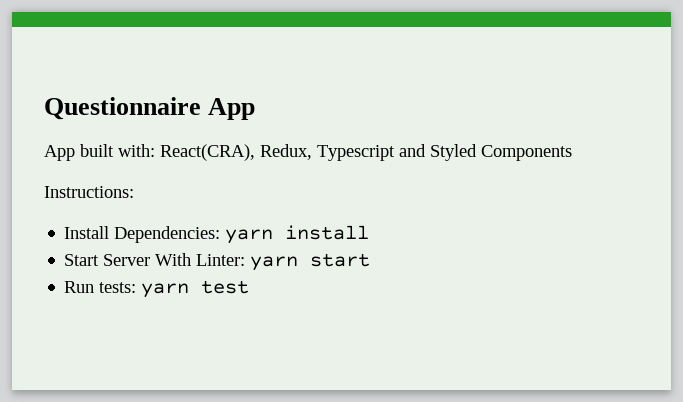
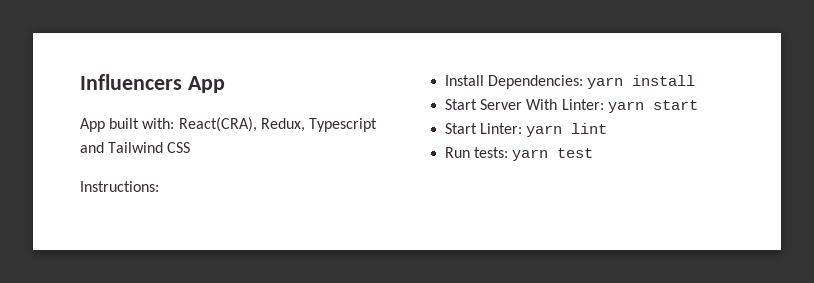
[44,97,201,120] Questionnaire -> [80,74,182,90] Influencers
[430,144,572,161] Styled Components -> [108,142,191,153] Tailwind CSS
(371, 260) none -> [445,123,608,137] // Start Linter: yarn lint

